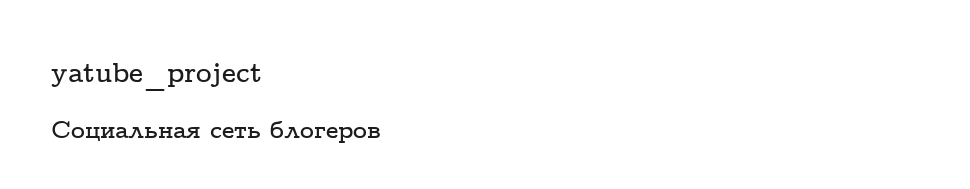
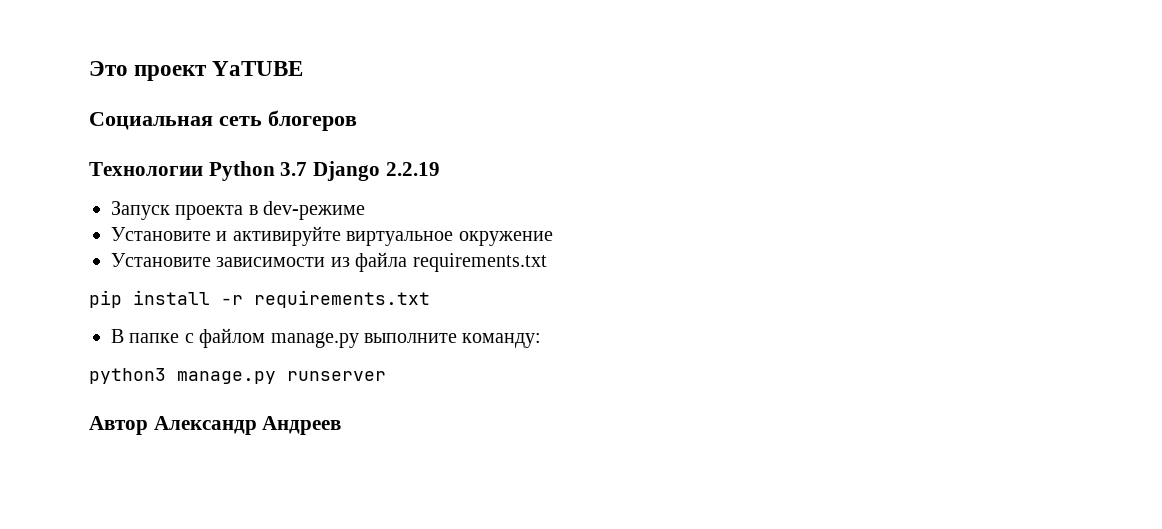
[51,63,262,91] yatube_project -> [89,61,304,81] Это проект YaTUBE
(381, 132) none -> [89,161,440,181] [111,201,366,220] [111,226,553,246] [111,252,547,272] [89,290,430,308] [111,328,542,348] [89,368,386,384] [89,416,342,435] // Технологии Python 3.7 Django 2.2.19 // Запуск проекта в dev-режиме // Установите и активируйте виртуальное окружение // Установите зависимости из файла requirements.txt // pip install -r requirements.txt // В папке с файлом manage.py выполните команду: // python3 manage.py runserver // Автор Александр Андреев

